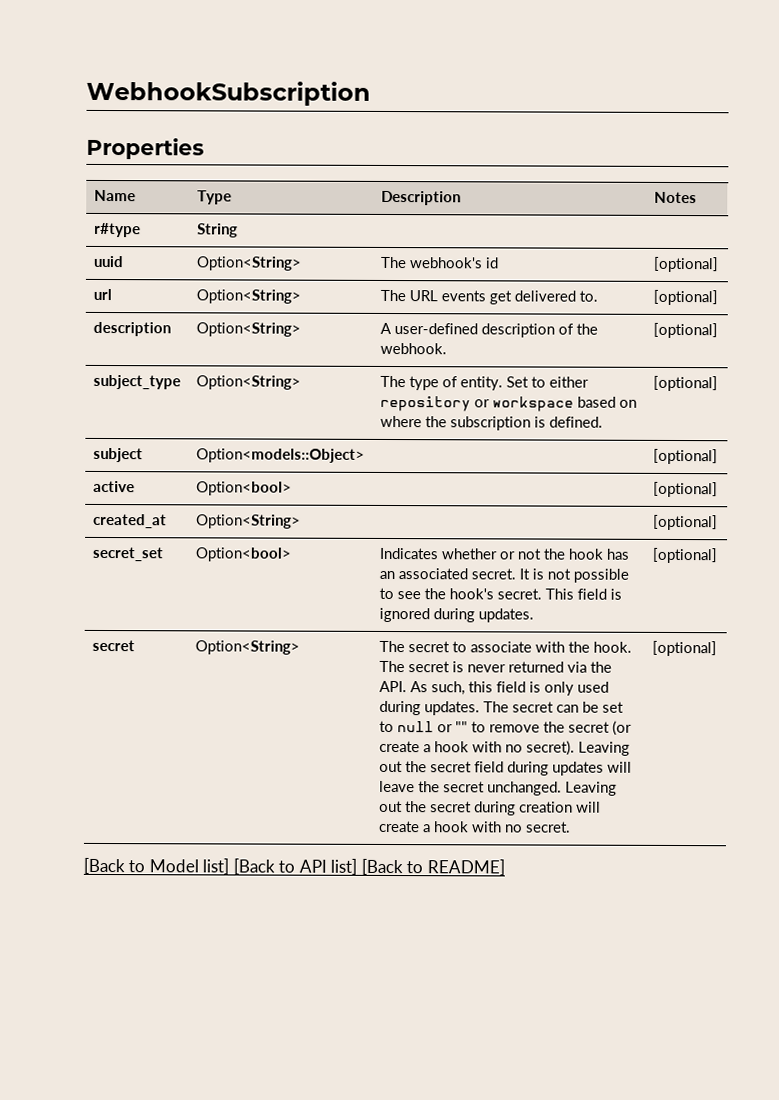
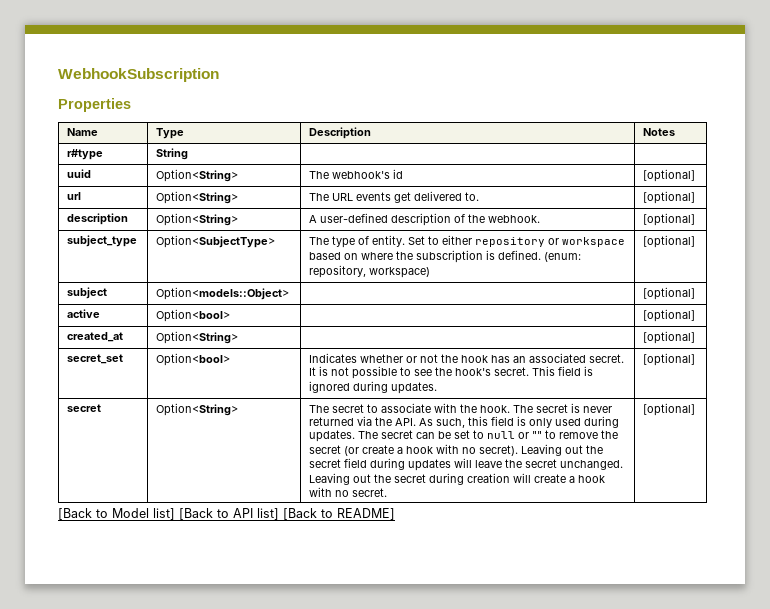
[195,375,301,390] Option<String> -> [156,235,276,248] Option<SubjectType>
(603, 422) none -> [544,252,582,262] [309,265,431,278] (enum: repository, workspace)

